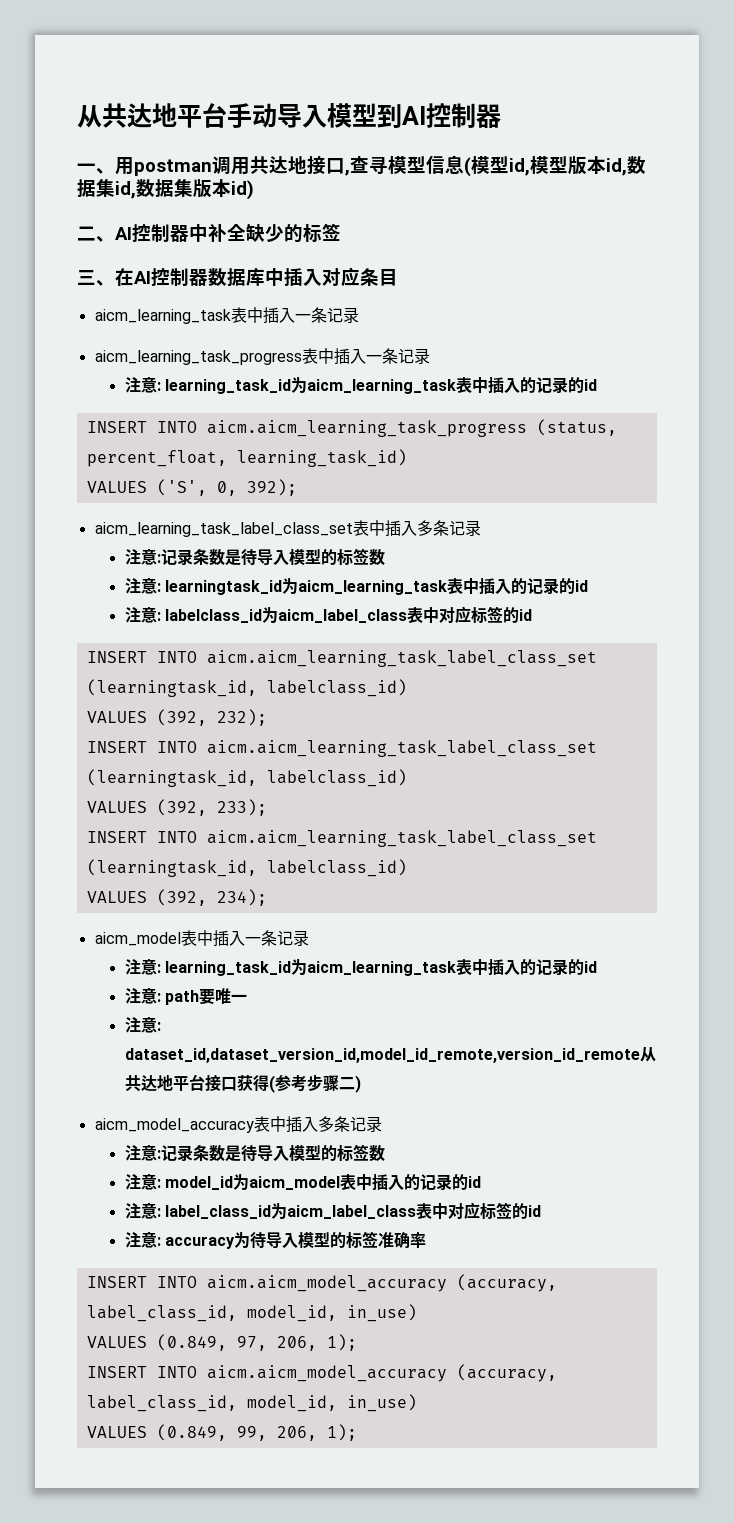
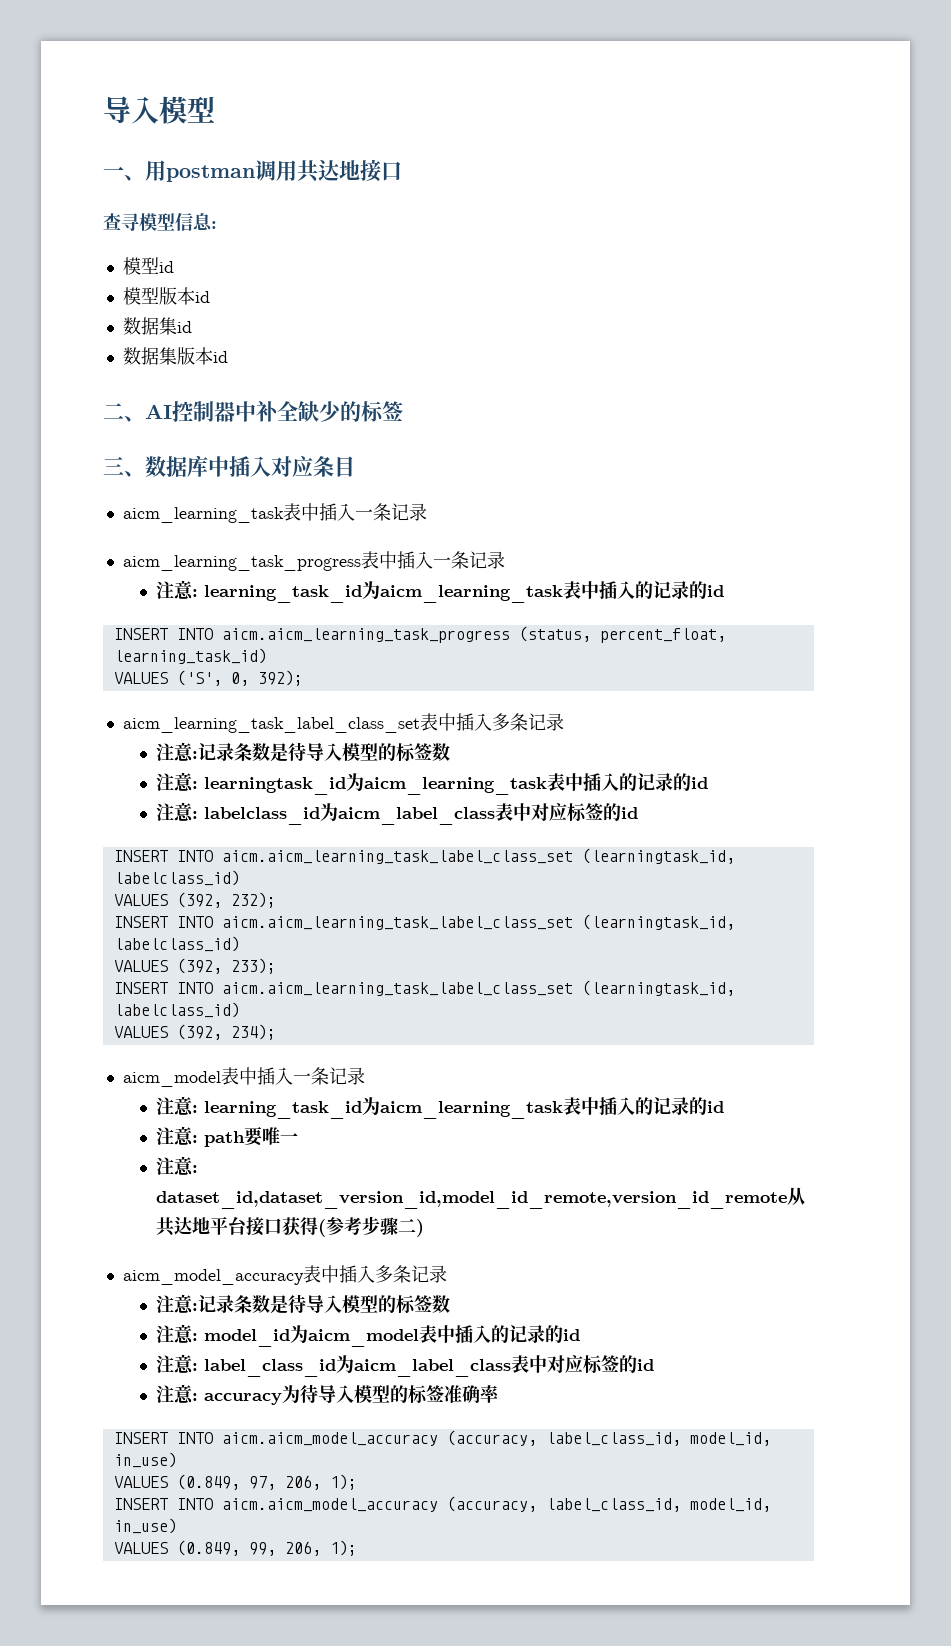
[77,103,501,128] 从共达地平台手动导入模型到AI控制器 -> [103,96,215,124] 导入模型
[345,170,350,176] , -> (402, 171) //
[464,156,646,177] [77,179,136,199] (模型id,模型版本id,数据集id, -> [211,221,217,229] [122,257,174,275] [122,287,210,305] [122,317,192,335] : // 模型id // 模型版本id // 数据集id //
[231,180,254,200] id) -> [212,351,228,363] id
[115,268,208,286] 在AI控制器 -> (145, 474) none

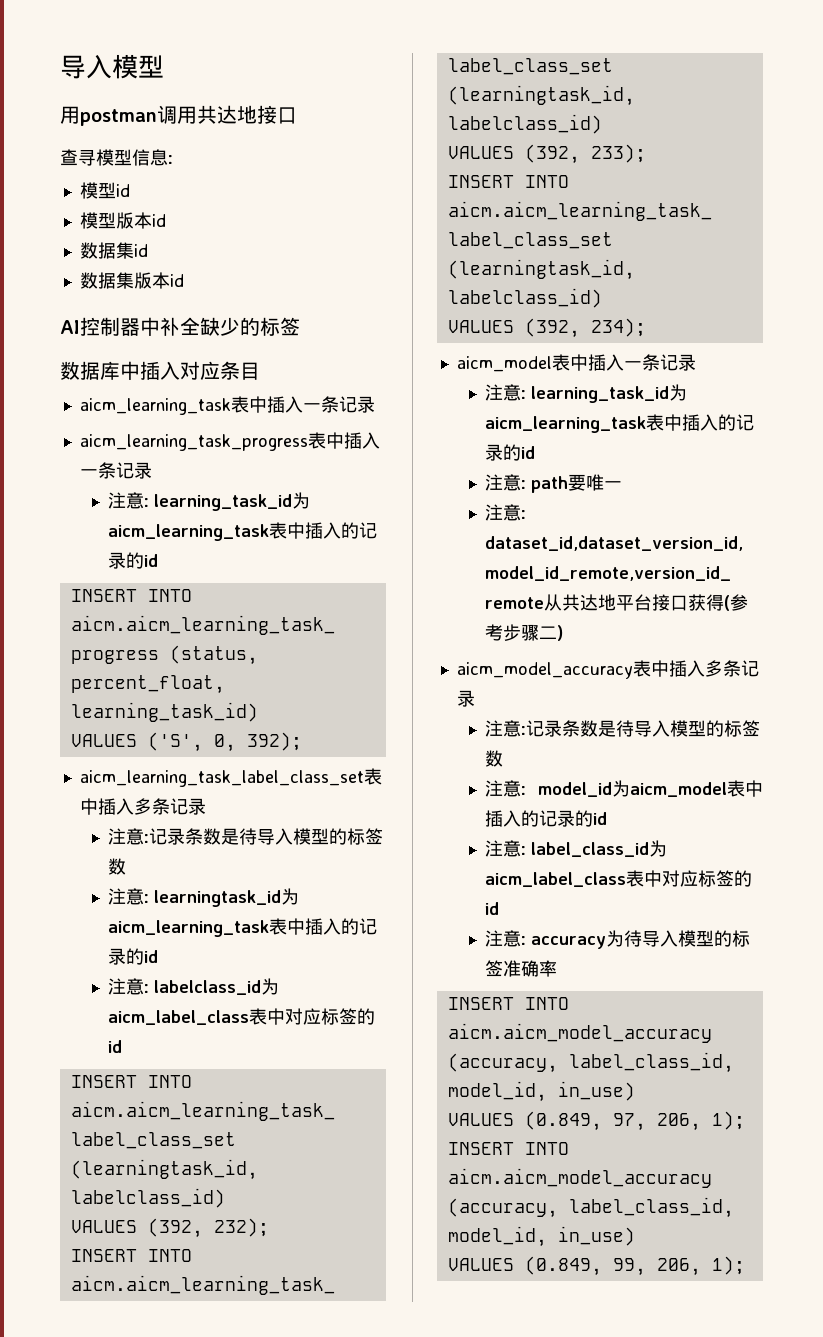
[103,166,145,181] 一、 -> (164, 66) none
[103,403,145,422] 二、 -> (184, 280) none
[103,456,145,477] 三、 -> (300, 326) none

